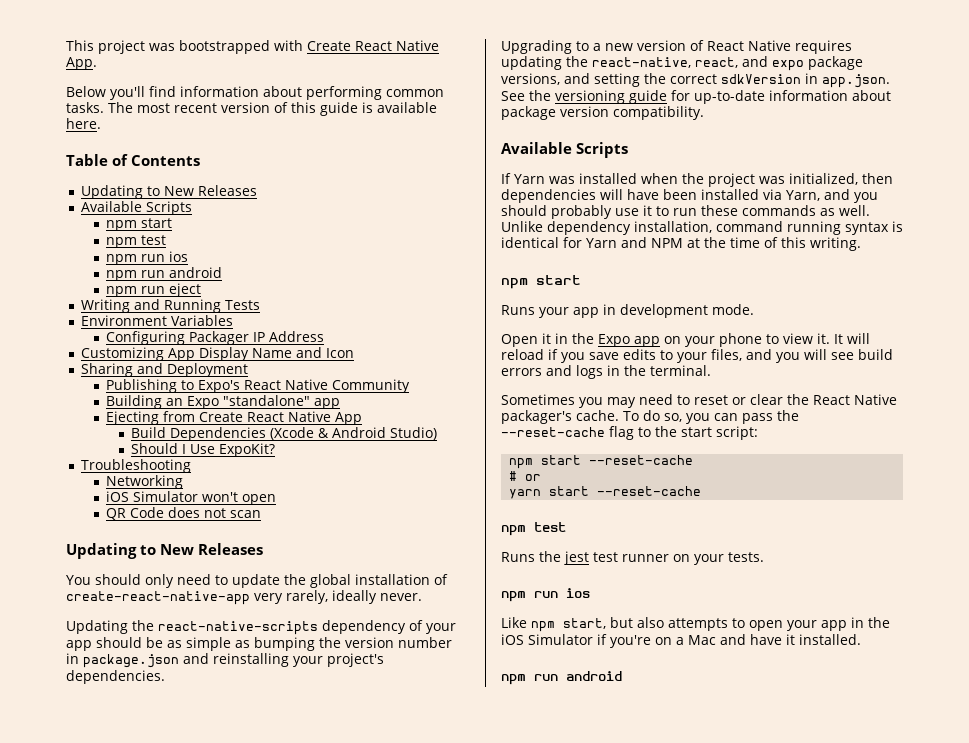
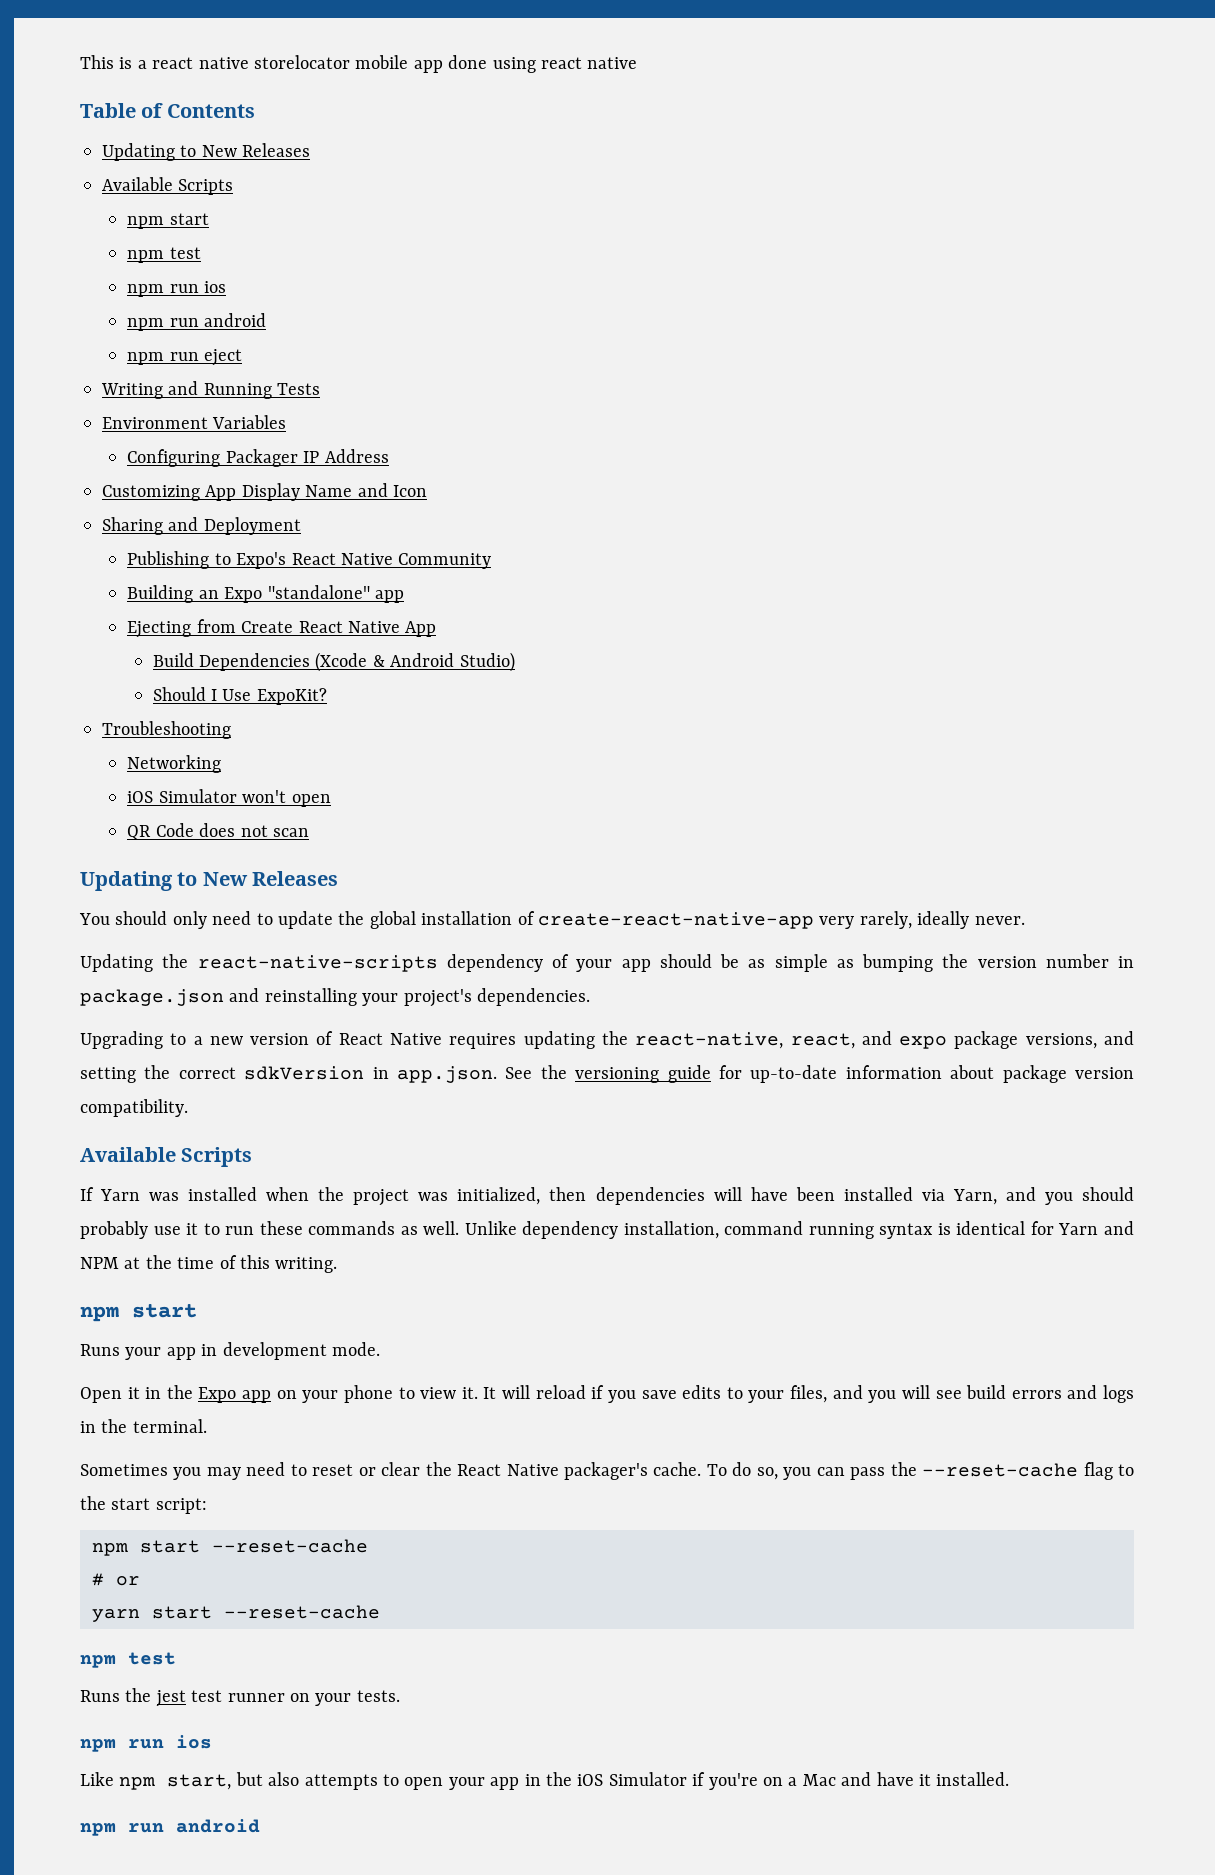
[98,40,439,54] [66,57,97,70] [66,86,444,100] [66,102,437,116] [66,118,101,129] project was bootstrapped with Create React Native App. // Below you'll find information about performing common tasks. The most recent version of this guide is available here. -> [119,55,638,73] is a react native storelocator mobile app done using react native

